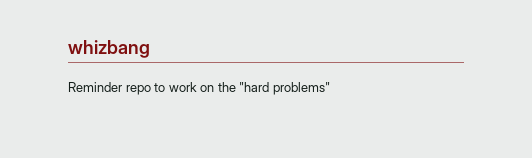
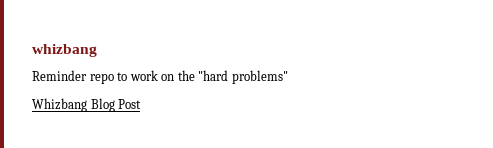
(330, 88) none -> [32,98,142,112] // Whizbang Blog Post

